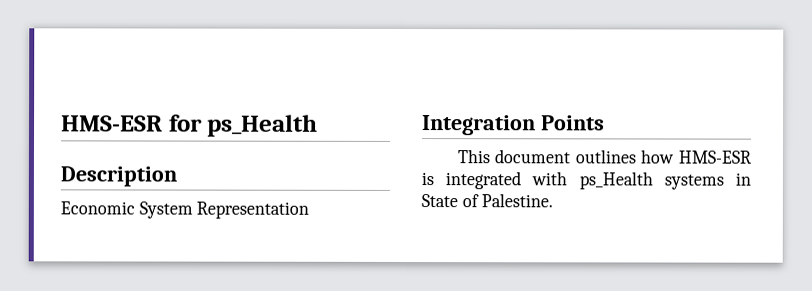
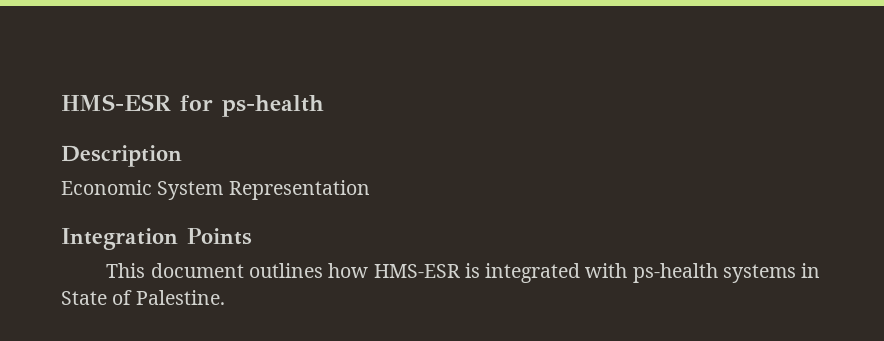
[207,114,319,137] ps_Health -> [222,95,324,117] ps-health
[578,171,653,190] ps_Health -> [632,263,718,283] ps-health

